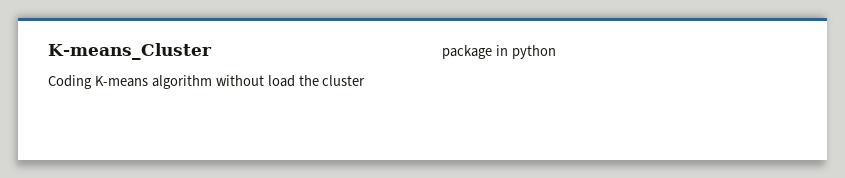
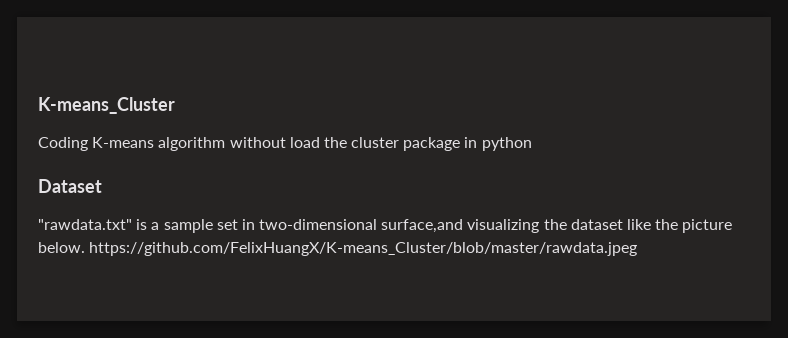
(556, 52) none -> [38,179,102,193] [38,219,733,233] [38,242,638,256] // Dataset // "rawdata.txt" is a sample set in two-dimensional surface,and visualizing the dataset like the picture below. https://github.com/FelixHuangX/K-means_Cluster/blob/master/rawdata.jpeg

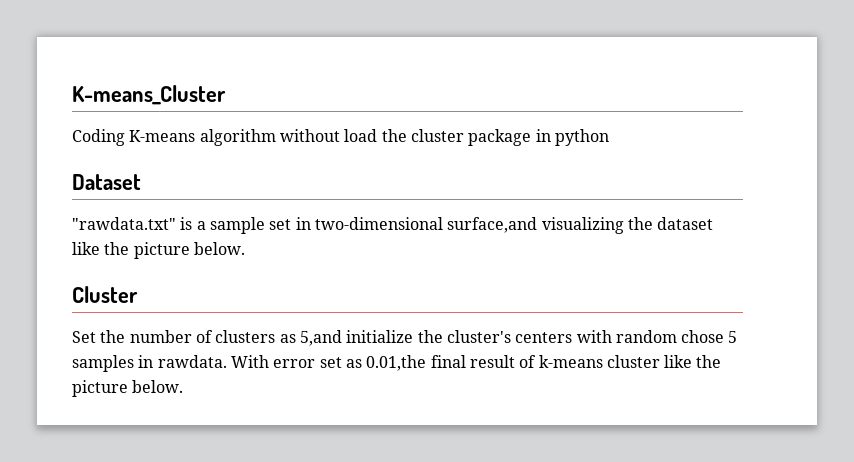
[89,242,638,256] https://github.com/FelixHuangX/K-means_Cluster/blob/master/rawdata.jpeg -> [72,286,138,303] [72,330,738,346] [72,355,722,372] [72,380,184,397] // Cluster // Set the number of clusters as 5,and initialize the cluster's centers with random chose 5 samples in rawdata. With error set as 0.01,the final result of k-means cluster like the picture below.

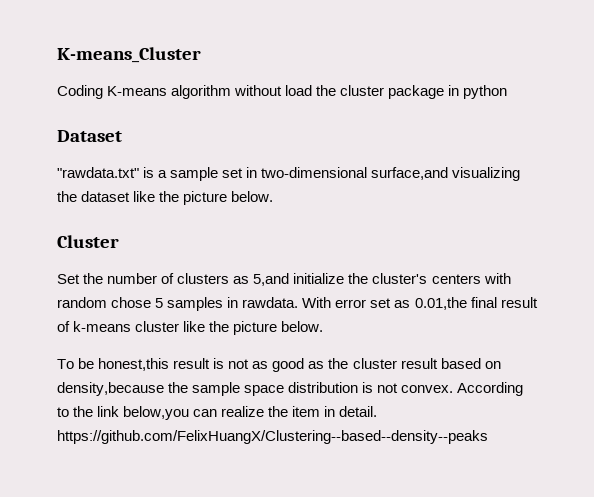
(184, 386) none -> [57,358,501,372] [57,382,524,396] [57,406,378,420] [57,430,488,444] // To be honest,this result is not as good as the cluster result based on density,because the sample space distribution is not convex. According to the link below,you can realize the item in detail. https://github.com/FelixHuangX/Clustering--based--density--peaks

